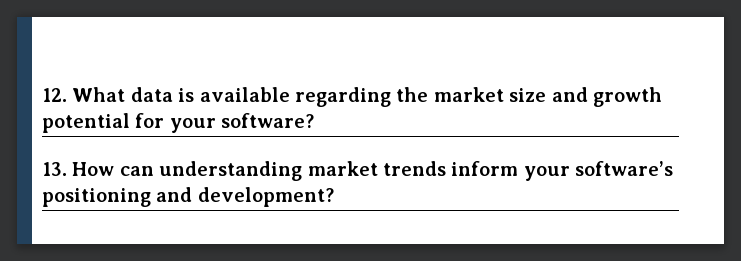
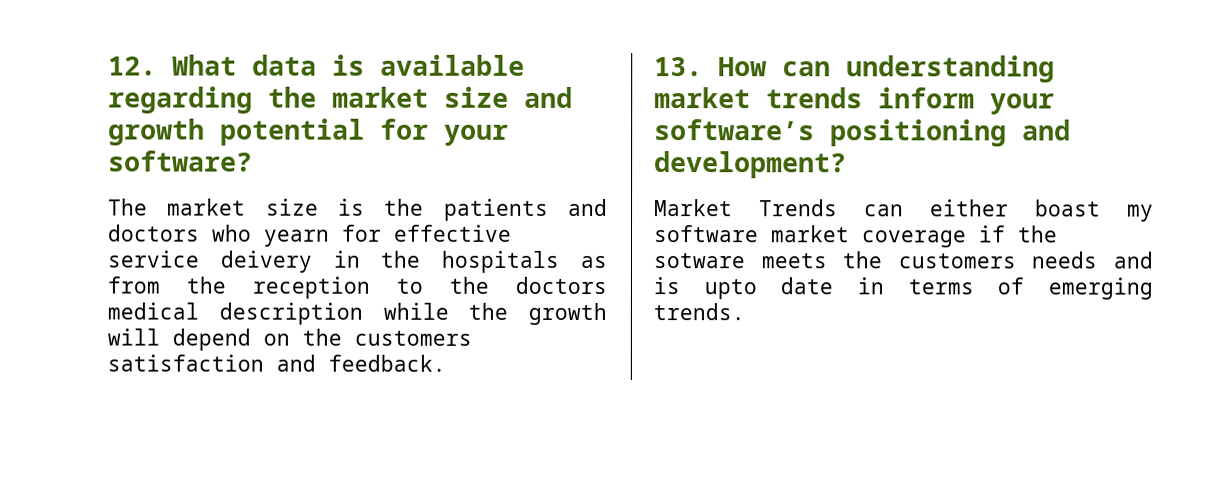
(315, 120) none -> [108,198,608,221] [108,224,512,247] [107,250,607,273] [107,276,607,299] [107,302,607,326] [107,328,472,351] [107,354,446,372] // The market size is the patients and doctors who yearn for effective service deivery in the hospitals as from the reception to the doctors medical description while the growth will depend on the customers satisfaction and feedback.
(334, 197) none -> [654,199,1154,222] [653,225,1058,248] [653,251,1153,269] [653,277,1153,300] [653,303,745,321] // Market Trends can either boast my software market coverage if the sotware meets the customers needs and is upto date in terms of emerging trends.

